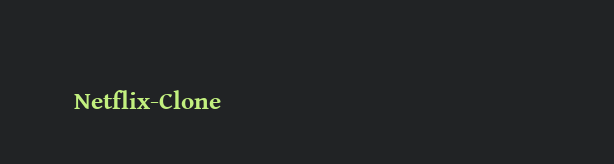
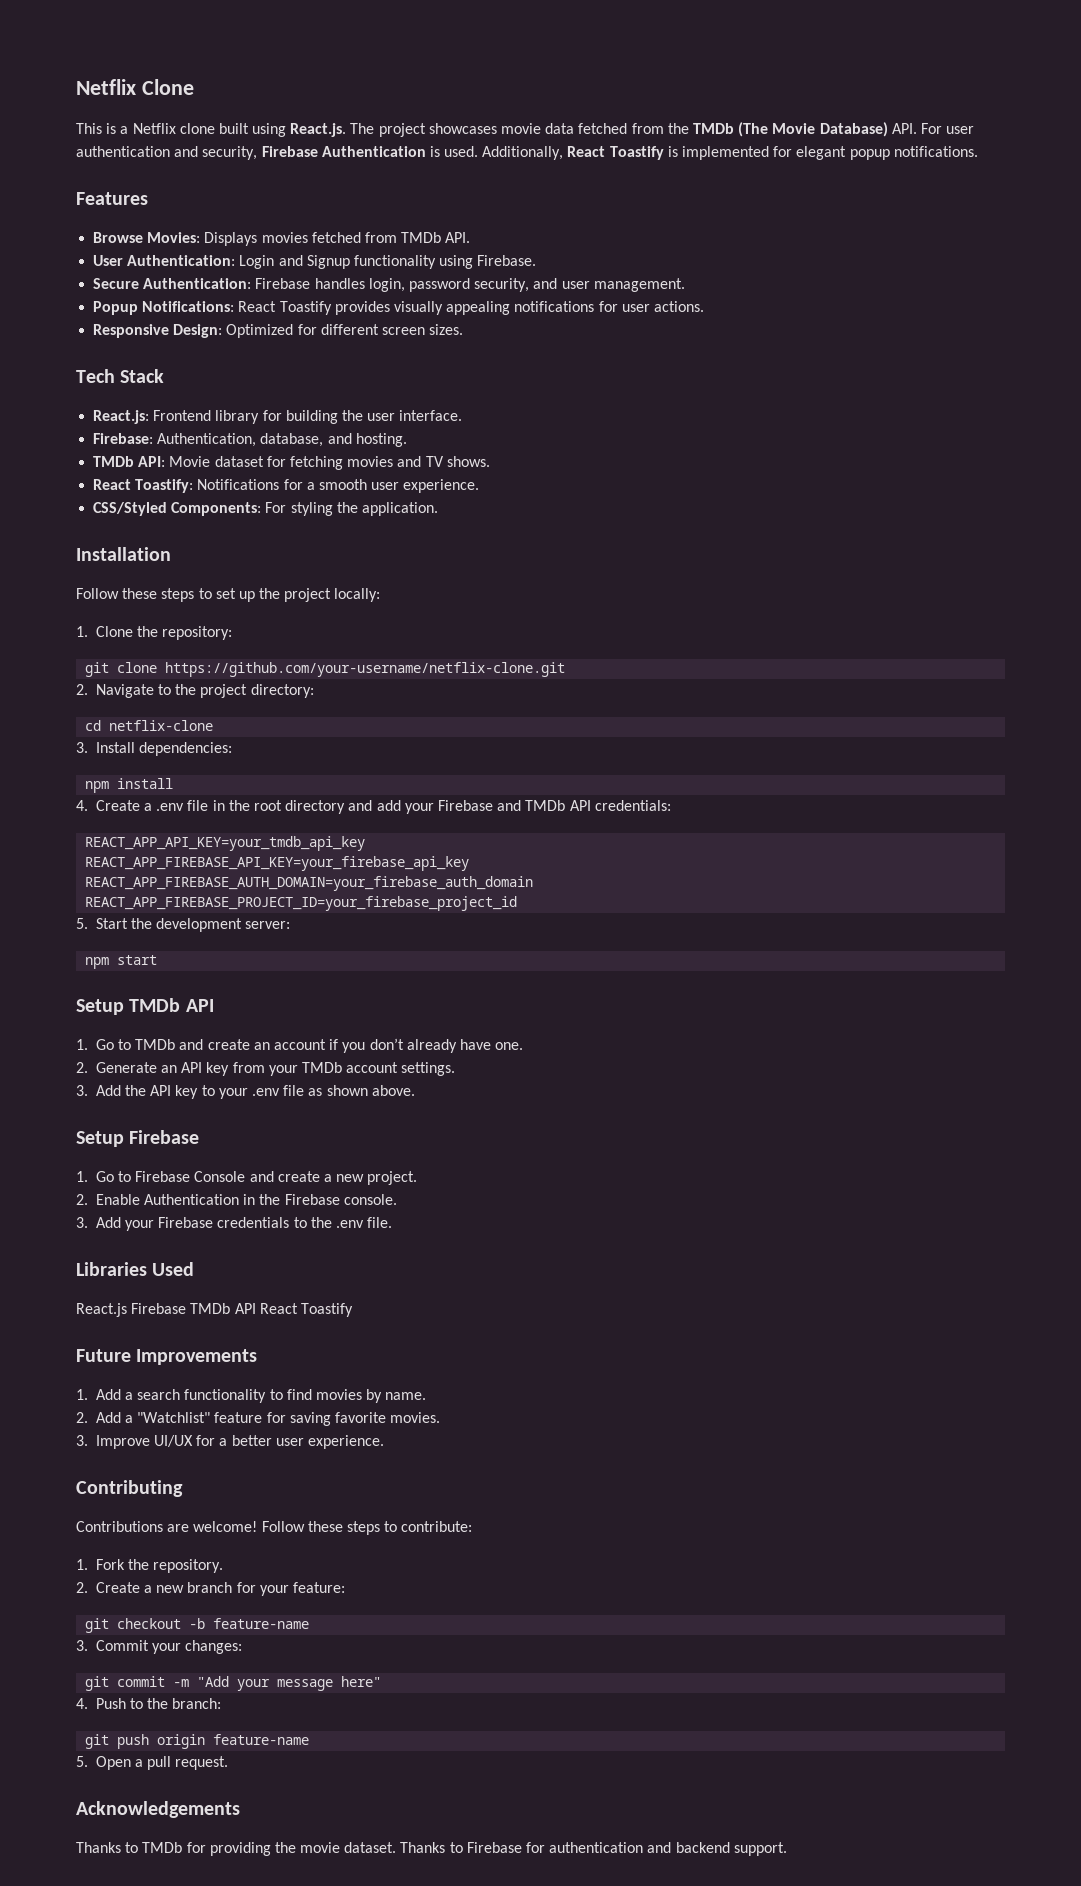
[74,90,221,109] Netflix-Clone -> [76,79,194,95] [76,122,975,137] [76,146,978,160] [76,192,148,205] [93,232,471,246] [93,255,537,269] [93,278,685,292] [93,301,704,315] [93,324,464,338] [76,369,165,383] [93,410,463,424] [93,433,407,447] [93,456,490,470] [93,479,480,493] [93,502,438,516] [76,547,171,561] [76,588,381,602] [76,626,233,640] [85,662,566,677] [76,684,314,698] [85,720,214,731] [76,742,233,756] [85,778,174,793] [76,800,671,814] [85,836,366,851] [85,856,470,871] [85,876,534,891] [85,896,518,911] [76,918,291,932] [85,955,158,969] [76,998,214,1015] [76,1038,524,1053] [76,1062,456,1076] [76,1085,415,1099] [76,1130,200,1147] [76,1171,418,1185] [76,1194,397,1205] [76,1217,393,1231] [76,1262,195,1276] [76,1303,353,1317] [76,1349,258,1365] [76,1389,427,1403] [76,1412,441,1426] [76,1435,385,1449] [76,1480,183,1497] [76,1521,473,1535] [76,1559,224,1573] [76,1582,346,1596] [85,1618,310,1633] [76,1640,243,1654] [85,1676,382,1691] [76,1698,222,1709] [85,1734,310,1749] [76,1756,229,1770] [76,1801,240,1818] [76,1842,787,1856] Netflix Clone // This is a Netflix clone built using React.js. The project showcases movie data fetched from the TMDb (The Movie Database) API. For user authentication and security, Firebase Authentication is used. Additionally, React Toastify is implemented for elegant popup notifications. // Features // Browse Movies: Displays movies fetched from TMDb API. // User Authentication: Login and Signup functionality using Firebase. // Secure Authentication: Firebase handles login, password security, and user management. // Popup Notifications: React Toastify provides visually appealing notifications for user actions. // Responsive Design: Optimized for different screen sizes. // Tech Stack // React.js: Frontend library for building the user interface. // Firebase: Authentication, database, and hosting. // TMDb API: Movie dataset for fetching movies and TV shows. // React Toastify: Notifications for a smooth user experience. // CSS/Styled Components: For styling the application. // Installation // Follow these steps to set up the project locally: // 1. Clone the repository: // git clone https://github.com/your-username/netflix-clone.git // 2. Navigate to the project directory: // cd netflix-clone // 3. Install dependencies: // npm install // 4. Create a .env file in the root directory and add your Firebase and TMDb API credentials: // REACT_APP_API_KEY=your_tmdb_api_key // REACT_APP_FIREBASE_API_KEY=your_firebase_api_key // REACT_APP_FIREBASE_AUTH_DOMAIN=your_firebase_auth_domain // REACT_APP_FIREBASE_PROJECT_ID=your_firebase_project_id // 5. Start the development server: // npm start // Setup TMDb API // 1. Go to TMDb and create an account if you don’t already have one. // 2. Generate an API key from your TMDb account settings. // 3. Add the API key to your .env file as shown above. // Setup Firebase // 1. Go to Firebase Console and create a new project. // 2. Enable Authentication in the Firebase console. // 3. Add your Firebase credentials to the .env file. // Libraries Used // React.js Firebase TMDb API React Toastify // Future Improvements // 1. Add a search functionality to find movies by name. // 2. Add a "Watchlist" feature for saving favorite movies. // 3. Improve UI/UX for a better user experience. // Contributing // Contributions are welcome! Follow these steps to contribute: // 1. Fork the repository. // 2. Create a new branch for your feature: // git checkout -b feature-name // 3. Commit your changes: // git commit -m "Add your message here" // 4. Push to the branch: // git push origin feature-name // 5. Open a pull request. // Acknowledgements // Thanks to TMDb for providing the movie dataset. Thanks to Firebase for authentication and backend support.

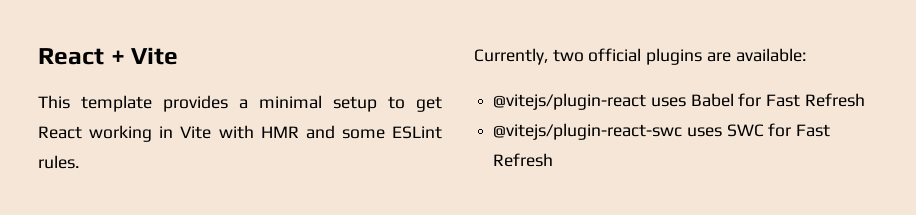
[76,79,194,95] [76,122,975,137] [76,146,978,160] [76,192,148,205] [93,232,471,246] [93,255,537,269] [93,278,685,292] [93,301,704,315] [93,324,464,338] [76,369,165,383] [93,410,463,424] [93,433,407,447] [93,456,490,470] [93,479,480,493] [93,502,438,516] [76,547,171,561] [76,588,381,602] [76,626,233,640] [85,662,566,677] [76,684,314,698] [85,720,214,731] [76,742,233,756] [85,778,174,793] [76,800,671,814] [85,836,366,851] [85,856,470,871] [85,876,534,891] [85,896,518,911] [76,918,291,932] [85,955,158,969] [76,998,214,1015] [76,1038,524,1053] [76,1062,456,1076] [76,1085,415,1099] [76,1130,200,1147] [76,1171,418,1185] [76,1194,397,1205] [76,1217,393,1231] [76,1262,195,1276] [76,1303,353,1317] [76,1349,258,1365] [76,1389,427,1403] [76,1412,441,1426] [76,1435,385,1449] [76,1480,183,1497] [76,1521,473,1535] [76,1559,224,1573] [76,1582,346,1596] [85,1618,310,1633] [76,1640,243,1654] [85,1676,382,1691] [76,1698,222,1709] [85,1734,310,1749] [76,1756,229,1770] [76,1801,240,1818] [76,1842,787,1856] Netflix Clone // This is a Netflix clone built using React.js. The project showcases movie data fetched from the TMDb (The Movie Database) API. For user authentication and security, Firebase Authentication is used. Additionally, React Toastify is implemented for elegant popup notifications. // Features // Browse Movies: Displays movies fetched from TMDb API. // User Authentication: Login and Signup functionality using Firebase. // Secure Authentication: Firebase handles login, password security, and user management. // Popup Notifications: React Toastify provides visually appealing notifications for user actions. // Responsive Design: Optimized for different screen sizes. // Tech Stack // React.js: Frontend library for building the user interface. // Firebase: Authentication, database, and hosting. // TMDb API: Movie dataset for fetching movies and TV shows. // React Toastify: Notifications for a smooth user experience. // CSS/Styled Components: For styling the application. // Installation // Follow these steps to set up the project locally: // 1. Clone the repository: // git clone https://github.com/your-username/netflix-clone.git // 2. Navigate to the project directory: // cd netflix-clone // 3. Install dependencies: // npm install // 4. Create a .env file in the root directory and add your Firebase and TMDb API credentials: // REACT_APP_API_KEY=your_tmdb_api_key // REACT_APP_FIREBASE_API_KEY=your_firebase_api_key // REACT_APP_FIREBASE_AUTH_DOMAIN=your_firebase_auth_domain // REACT_APP_FIREBASE_PROJECT_ID=your_firebase_project_id // 5. Start the development server: // npm start // Setup TMDb API // 1. Go to TMDb and create an account if you don’t already have one. // 2. Generate an API key from your TMDb account settings. // 3. Add the API key to your .env file as shown above. // Setup Firebase // 1. Go to Firebase Console and create a new project. // 2. Enable Authentication in the Firebase console. // 3. Add your Firebase credentials to the .env file. // Libraries Used // React.js Firebase TMDb API React Toastify // Future Improvements // 1. Add a search functionality to find movies by name. // 2. Add a "Watchlist" feature for saving favorite movies. // 3. Improve UI/UX for a better user experience. // Contributing // Contributions are welcome! Follow these steps to contribute: // 1. Fork the repository. // 2. Create a new branch for your feature: // git checkout -b feature-name // 3. Commit your changes: // git commit -m "Add your message here" // 4. Push to the branch: // git push origin feature-name // 5. Open a pull request. // Acknowledgements // Thanks to TMDb for providing the movie dataset. Thanks to Firebase for authentication and backend support. -> [38,47,179,65] [38,95,442,112] [38,125,442,142] [38,155,79,169] [474,48,806,65] [493,93,865,110] [493,123,831,140] [493,153,554,167] React + Vite // This template provides a minimal setup to get React working in Vite with HMR and some ESLint rules. // Currently, two official plugins are available: // @vitejs/plugin-react uses Babel for Fast Refresh // @vitejs/plugin-react-swc uses SWC for Fast Refresh

